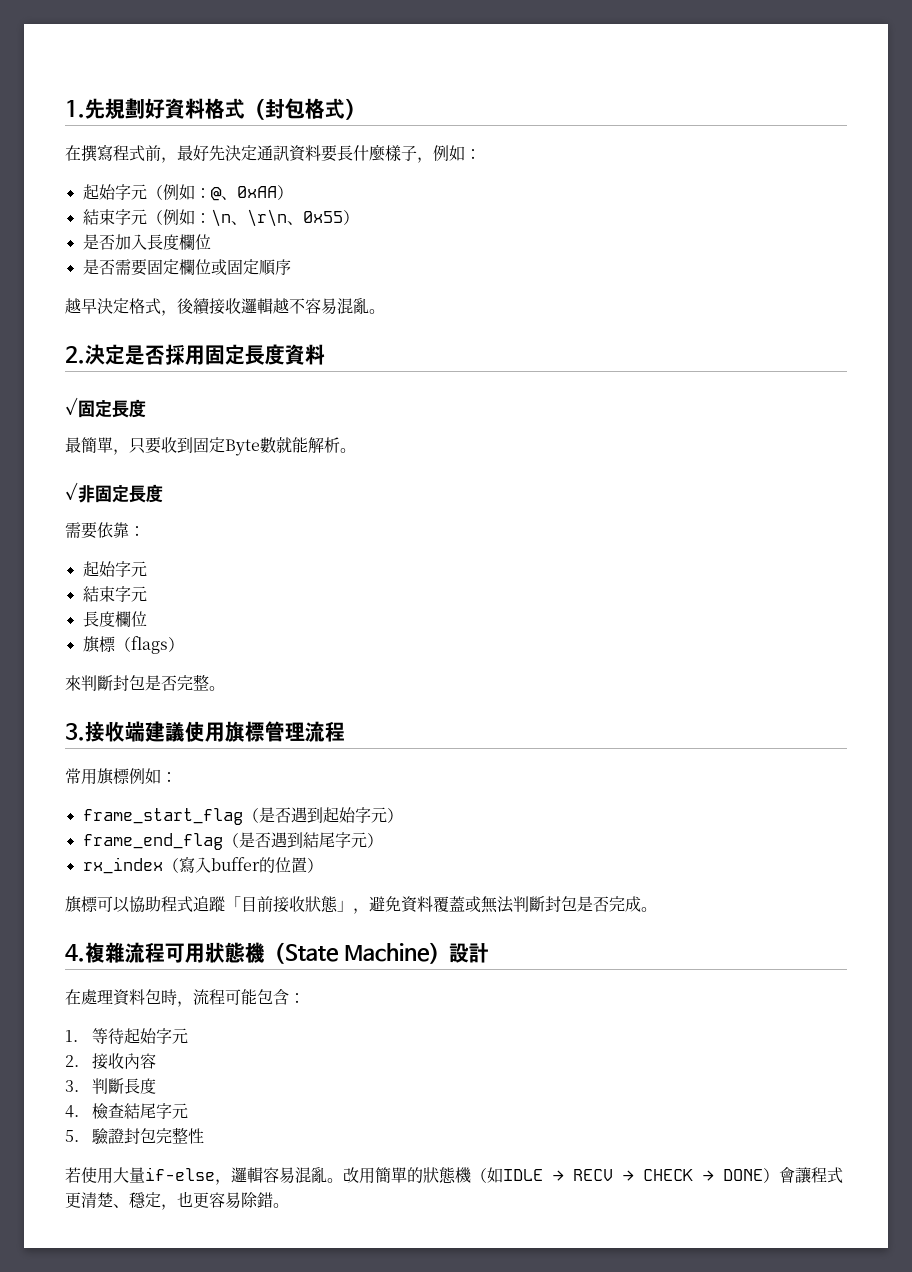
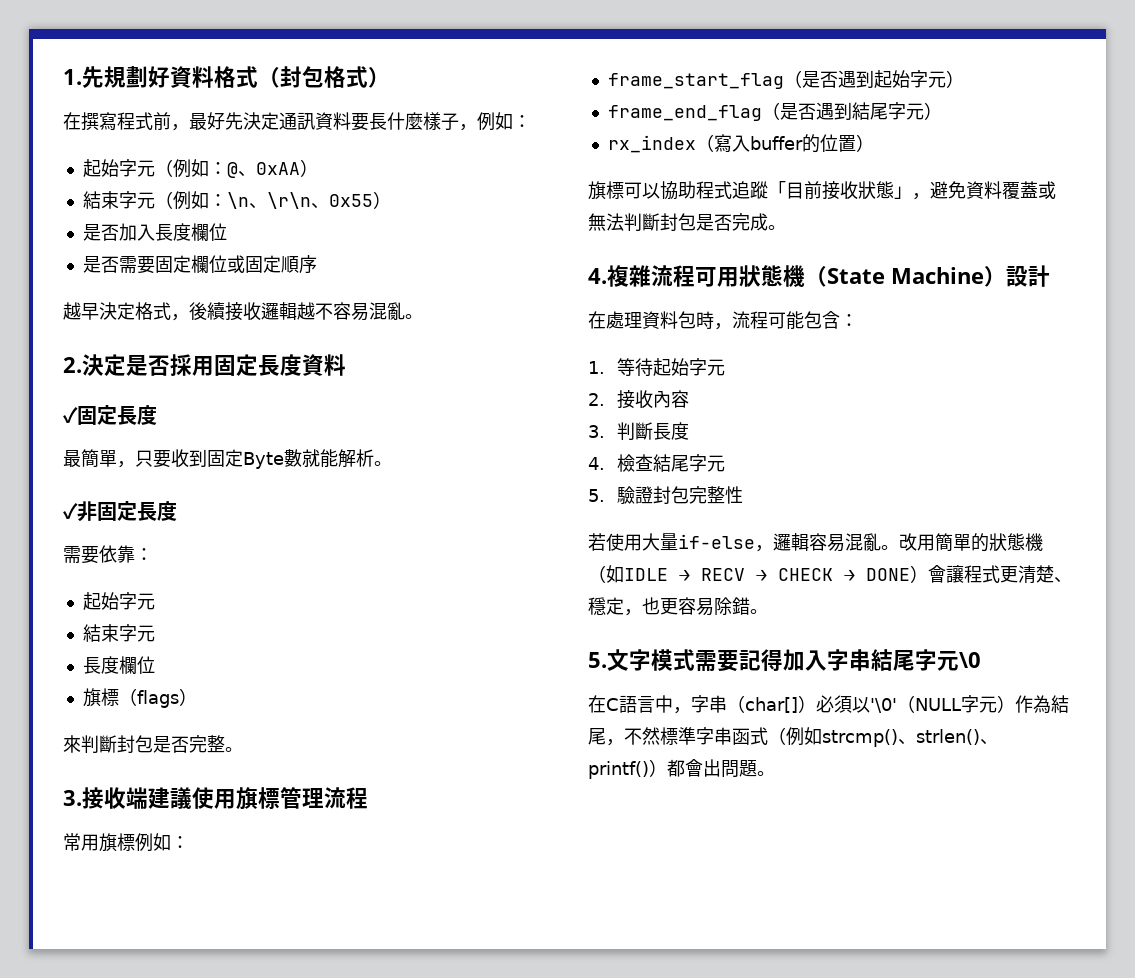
(289, 1205) none -> [588,649,981,672] [588,695,1069,714] [588,727,998,747] [588,759,775,779] // 5.文字模式需要記得加入字串結尾字元\0 // 在C語言中，字串（char[]）必須以'\0'（NULL字元）作為結尾，不然標準字串函式（例如strcmp()、strlen()、printf()）都會出問題。

